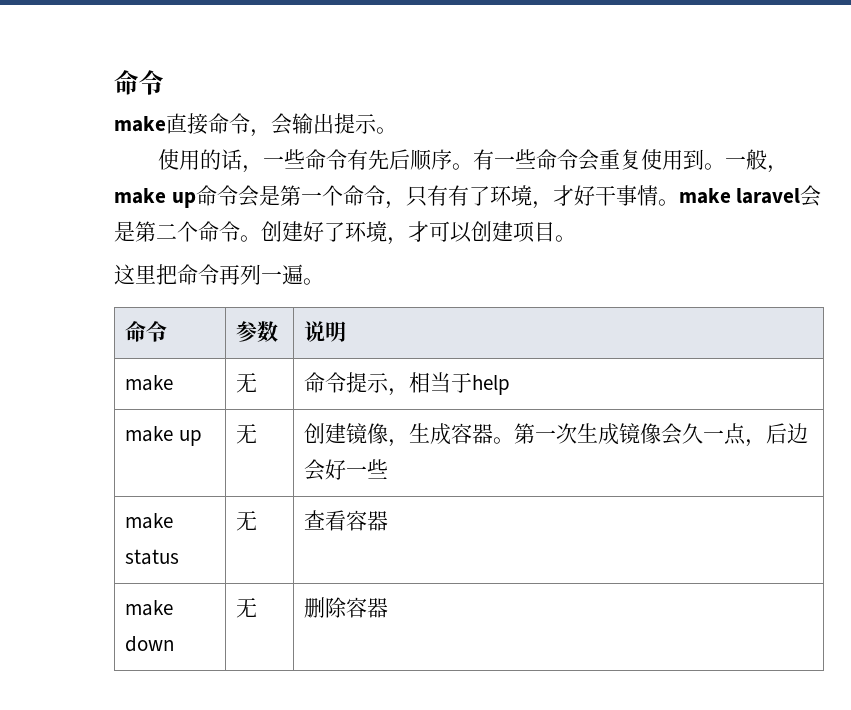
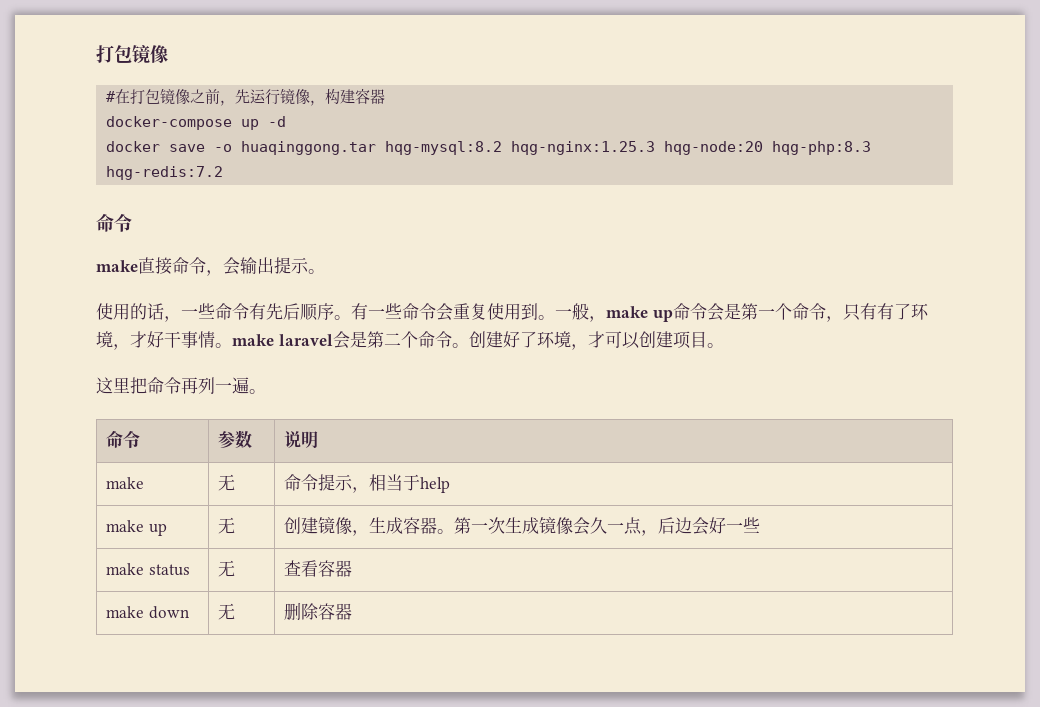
(114, 82) none -> [96,45,168,63] [106,88,386,106] [106,116,287,130] [106,141,872,155] [106,166,224,180] 打包镜像 // #在打包镜像之前，先运行镜像，构建容器 // docker-compose up -d // docker save -o huaqinggong.tar hqg-mysql:8.2 hqg-nginx:1.25.3 hqg-node:20 hqg-php:8.3 hqg-redis:7.2 //

